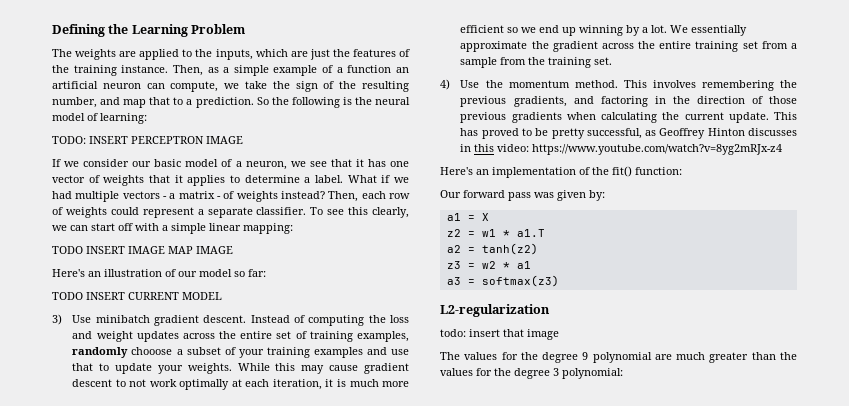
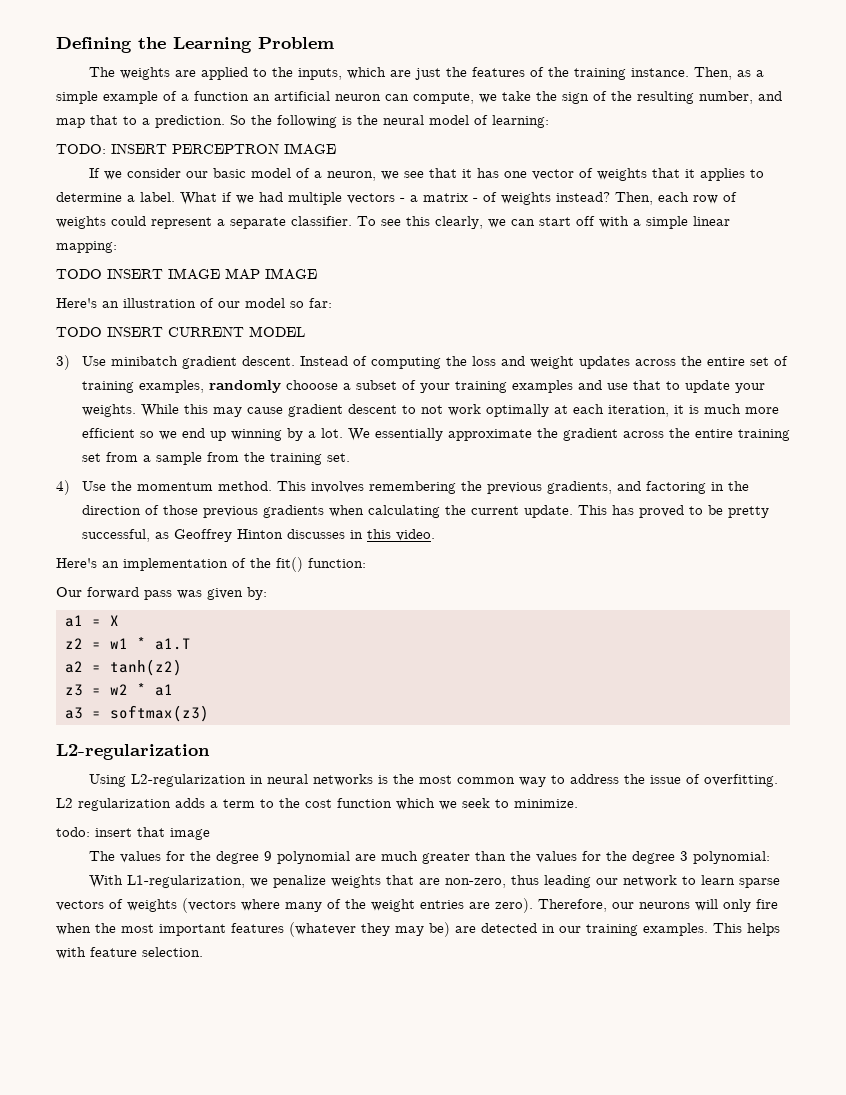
[497,144,783,155] video: https://www.youtube.com/watch?v=8yg2mRJx-z4 -> [395,529,435,541] video.
(550, 310) none -> [88,774,778,787] [56,798,578,811] // Using L2-regularization in neural networks is the most common way to address the issue of overfitting. L2 regularization adds a term to the cost function which we seek to minimize.
(623, 373) none -> [88,875,780,888] [56,898,778,913] [56,922,780,937] [56,947,203,959] // With L1-regularization, we penalize weights that are non-zero, thus leading our network to learn sparse vectors of weights (vectors where many of the weight entries are zero). Therefore, our neurons will only fire when the most important features (whatever they may be) are detected in our training examples. This helps with feature selection.

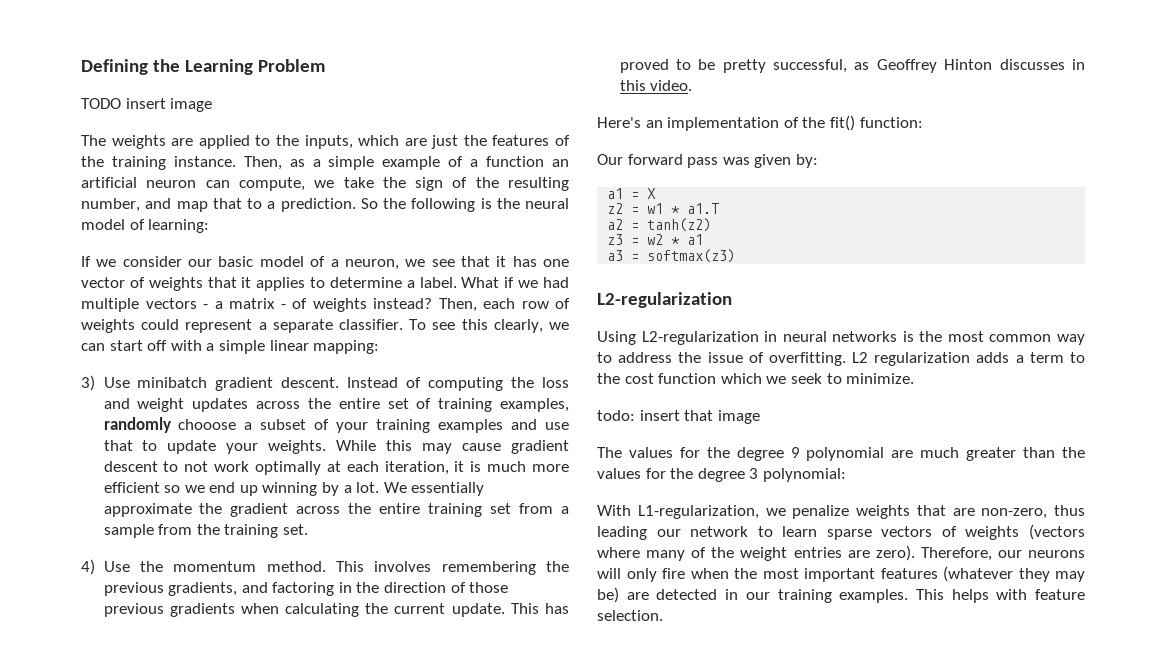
(334, 43) none -> [81,98,213,112] // TODO insert image
[56,143,336,155] // TODO: INSERT PERCEPTRON IMAGE -> (210, 226) none
[56,268,317,280] [56,298,332,308] [56,326,305,337] // TODO INSERT IMAGE MAP IMAGE // Here's an illustration of our model so far: // TODO INSERT CURRENT MODEL -> (380, 347) none

